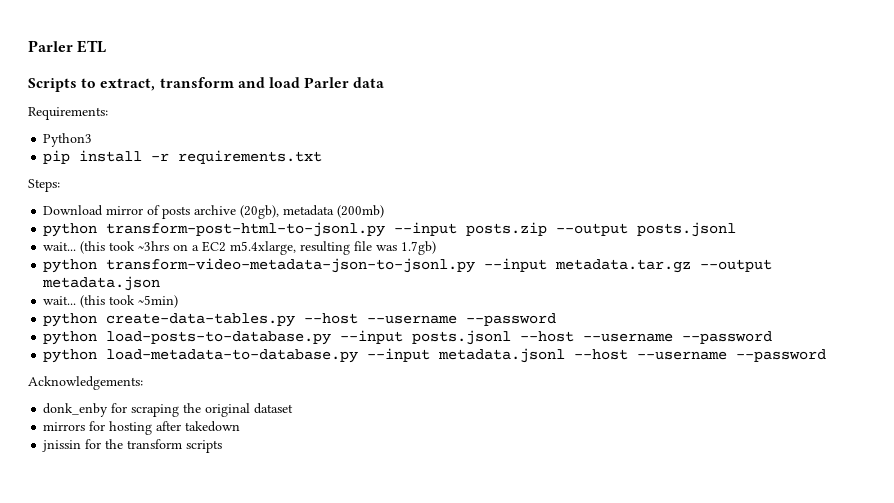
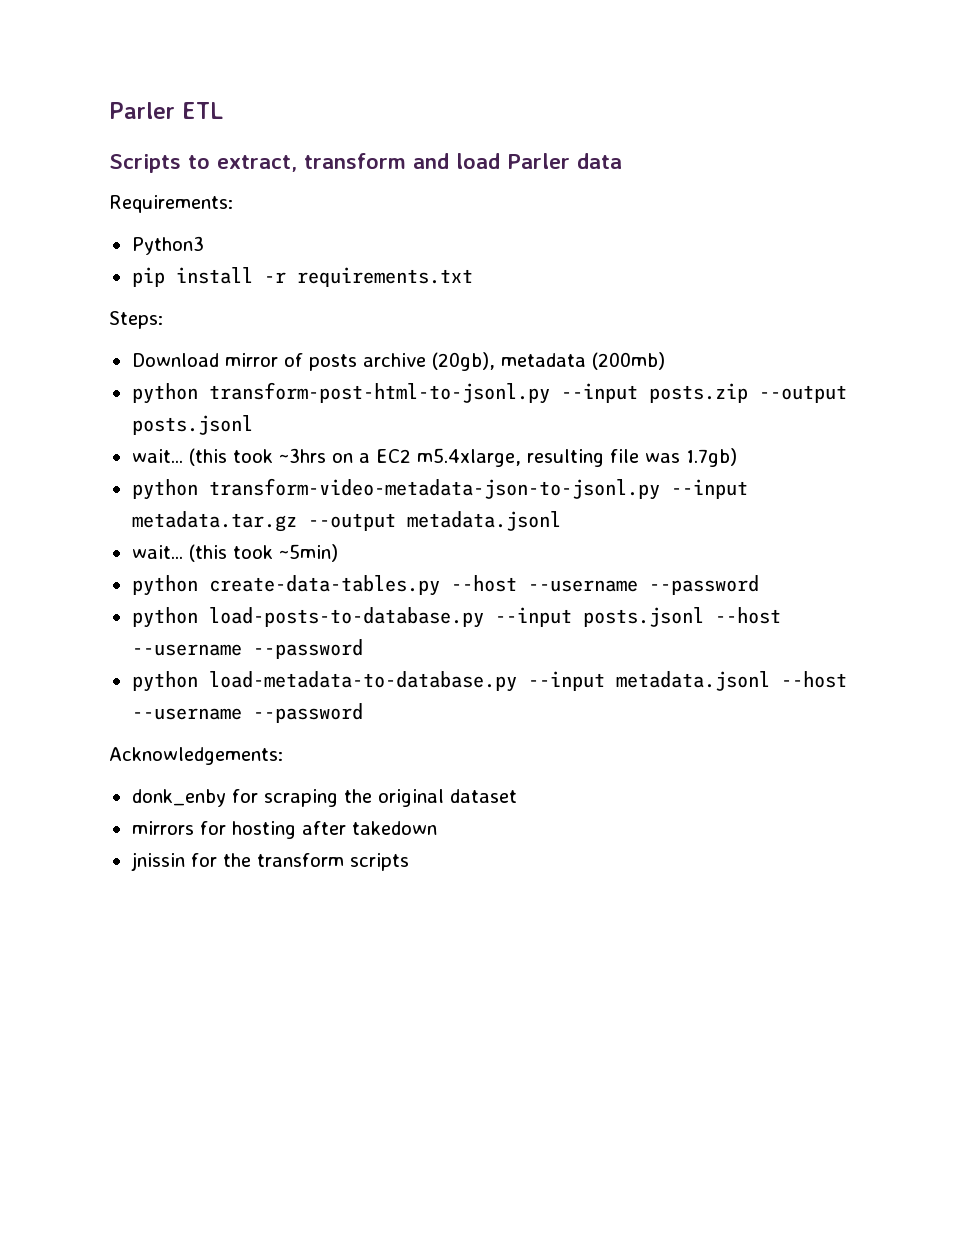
[42,276,161,291] metadata.json -> [406,511,561,531] metadata.jsonl

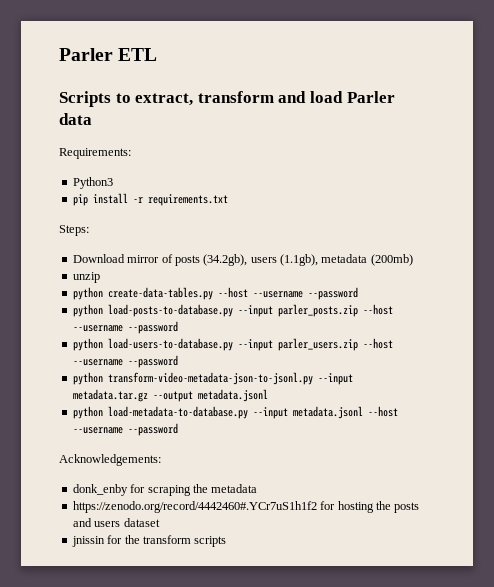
[362,352,495,371] archive (20gb), -> [203,254,318,266] (34.2gb), users (1.1gb),
[131,382,847,404] [131,415,253,435] [131,448,737,467] [131,478,748,500] [131,511,561,532] [131,544,338,562] python transform-post-html-to-jsonl.py --input posts.zip --output posts.jsonl // wait... (this took ~3hrs on a EC2 m5.4xlarge, resulting file was 1.7gb) // python transform-video-metadata-json-to-jsonl.py --input metadata.tar.gz --output metadata.jsonl // wait... (this took ~5min) -> [72,272,100,283] unzip
[582,607,781,627] [131,639,363,659] posts.jsonl --host --username --password -> [277,304,393,317] [72,321,178,334] [72,338,393,351] [72,355,178,368] [72,372,353,385] [72,389,268,402] parler_posts.zip --host --username --password // python load-users-to-database.py --input parler_users.zip --host --username --password // python transform-video-metadata-json-to-jsonl.py --input metadata.tar.gz --output metadata.jsonl
[377,789,517,807] [131,821,437,839] original dataset // mirrors for hosting after takedown -> [211,484,258,493] [72,501,420,513] [72,518,160,527] metadata // https://zenodo.org/record/4442460#.YCr7uS1h1f2 for hosting the posts and users dataset

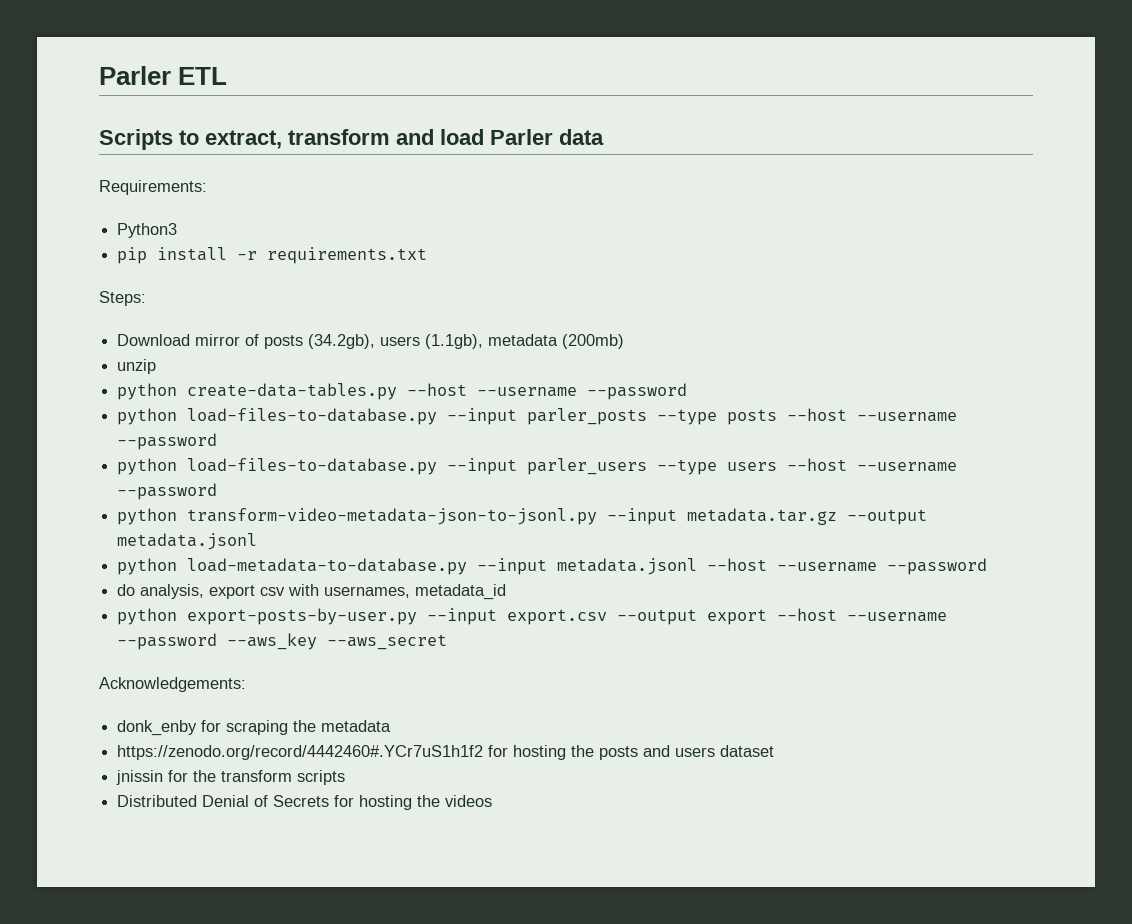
[107,304,393,317] [72,321,178,334] [72,338,358,351] load-posts-to-database.py --input parler_posts.zip --host --username --password // python load-users-to-database.py --input parler_users.zip -> [187,408,958,425] [117,433,218,450] [117,458,778,475] load-files-to-database.py --input parler_posts --type posts --host --username --password // python load-files-to-database.py --input parler_users --type users
(178, 429) none -> [117,584,507,600] [117,608,948,625] [117,633,448,650] // do analysis, export csv with usernames, metadata_id // python export-posts-by-user.py --input export.csv --output export --host --username --password --aws_key --aws_secret
(227, 541) none -> [117,795,493,810] // Distributed Denial of Secrets for hosting the videos

